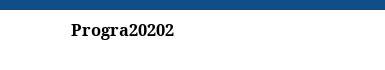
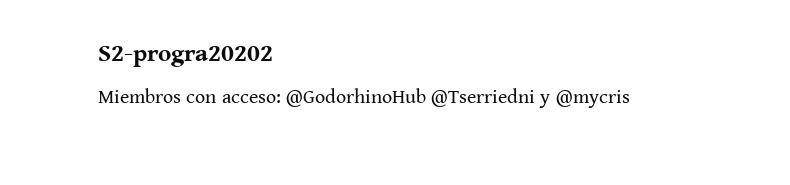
[71,24,174,40] Progra20202 -> [98,46,273,67] [98,88,630,108] S2-progra20202 // Miembros con acceso: @GodorhinoHub @Tserriedni y @mycris

